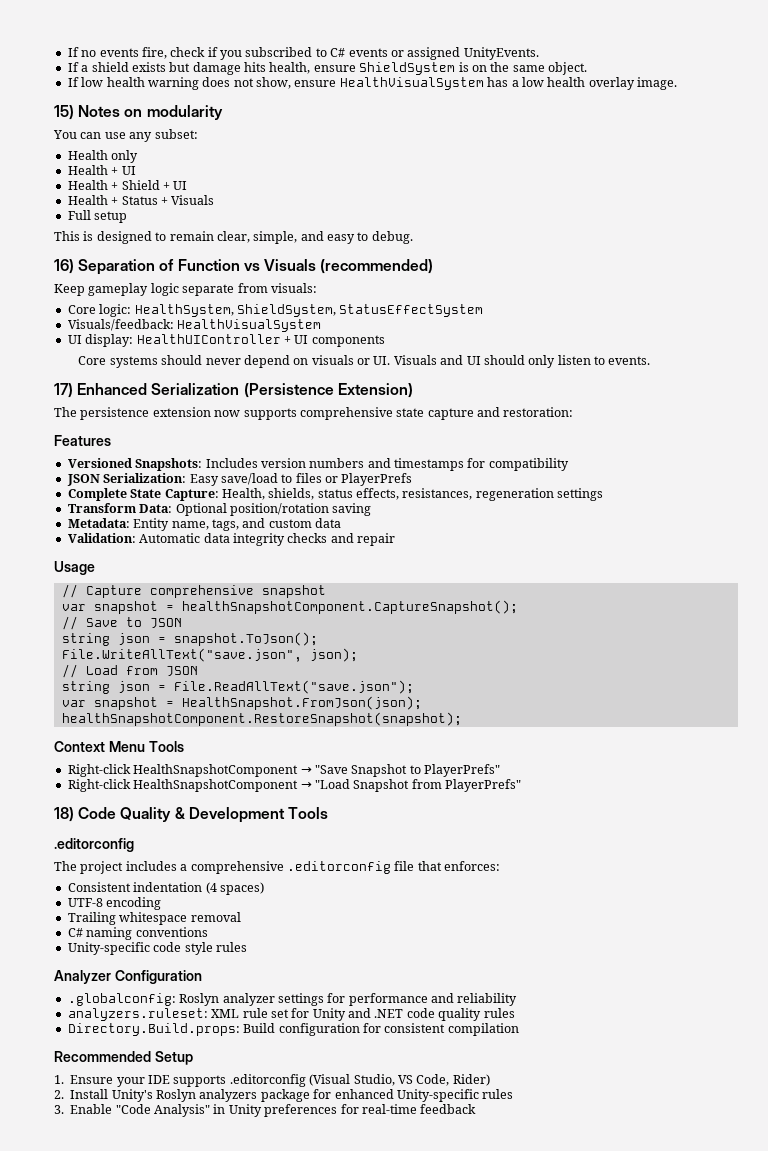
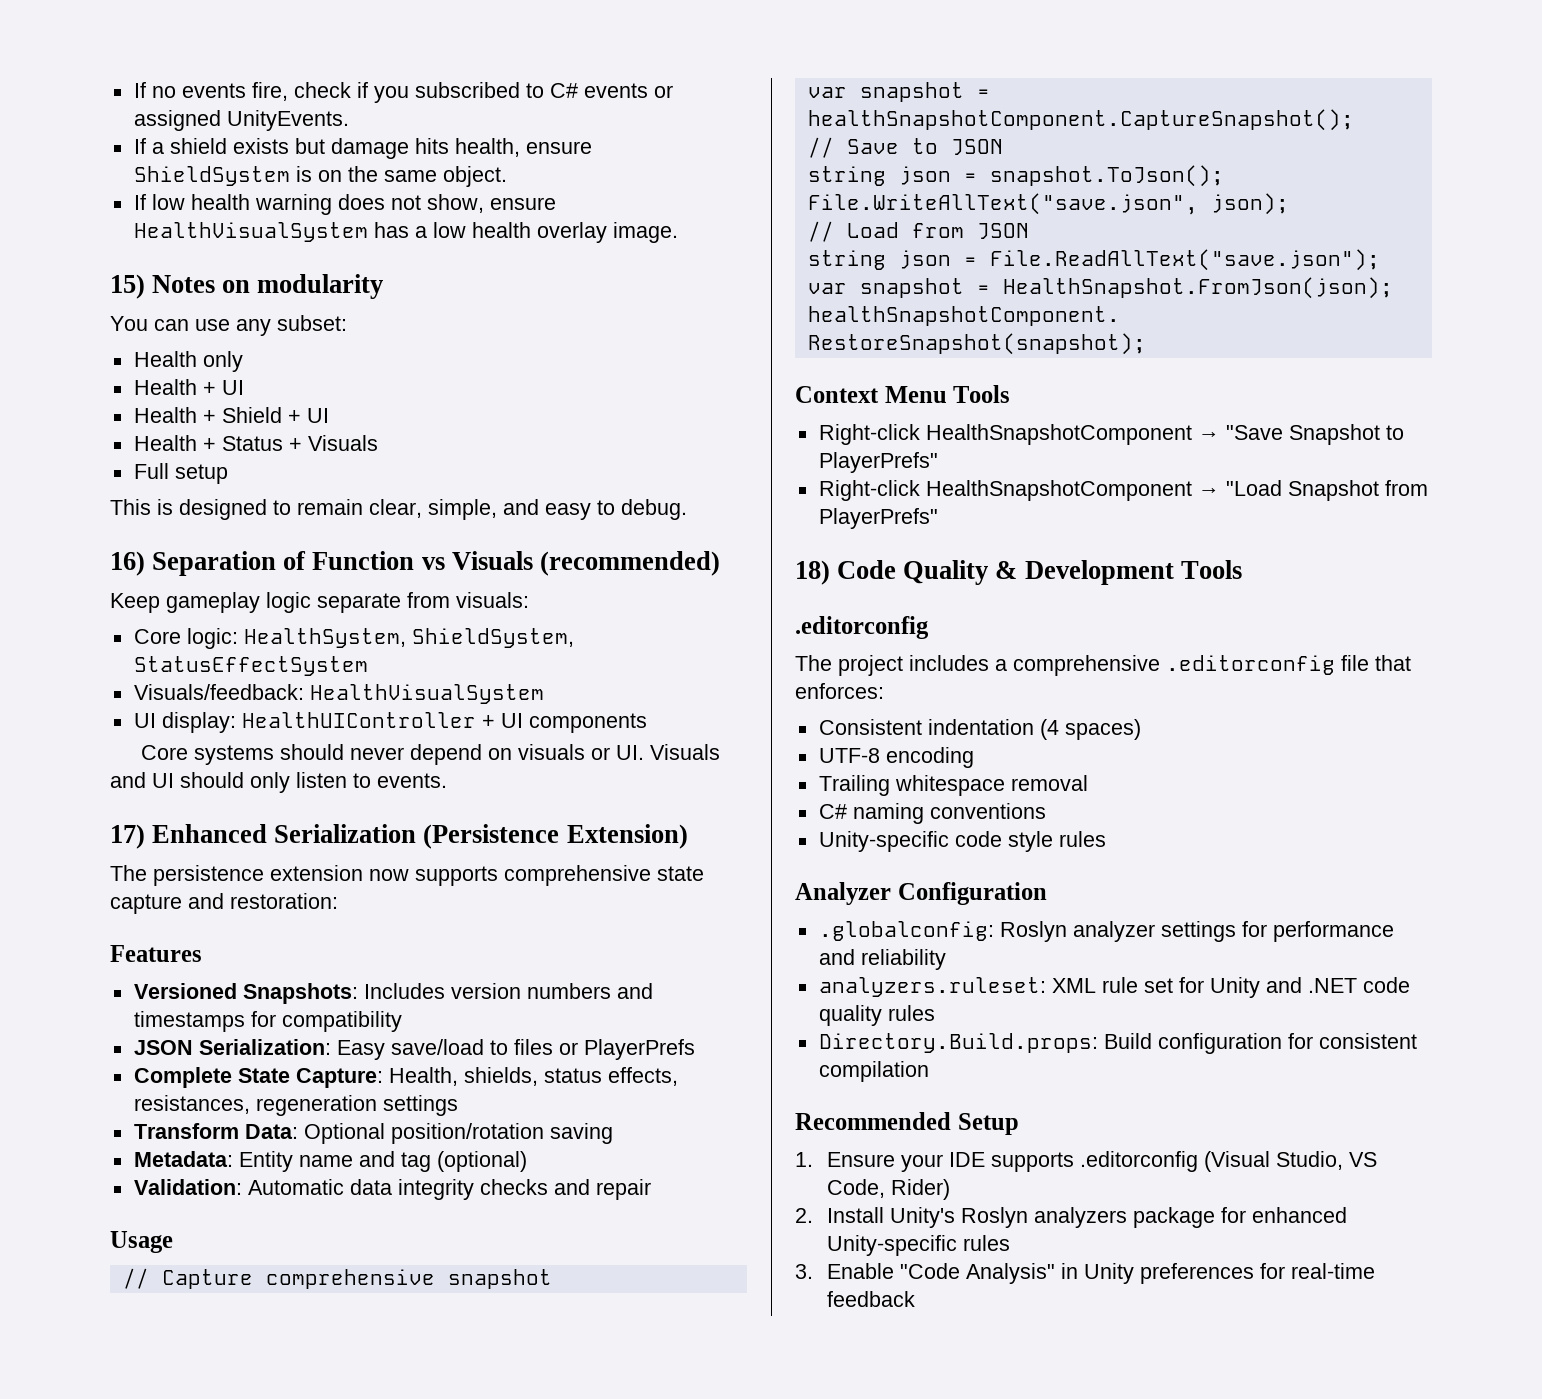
[171,518,341,531] name, tags, and custom data -> [298,1151,527,1172] name and tag (optional)

